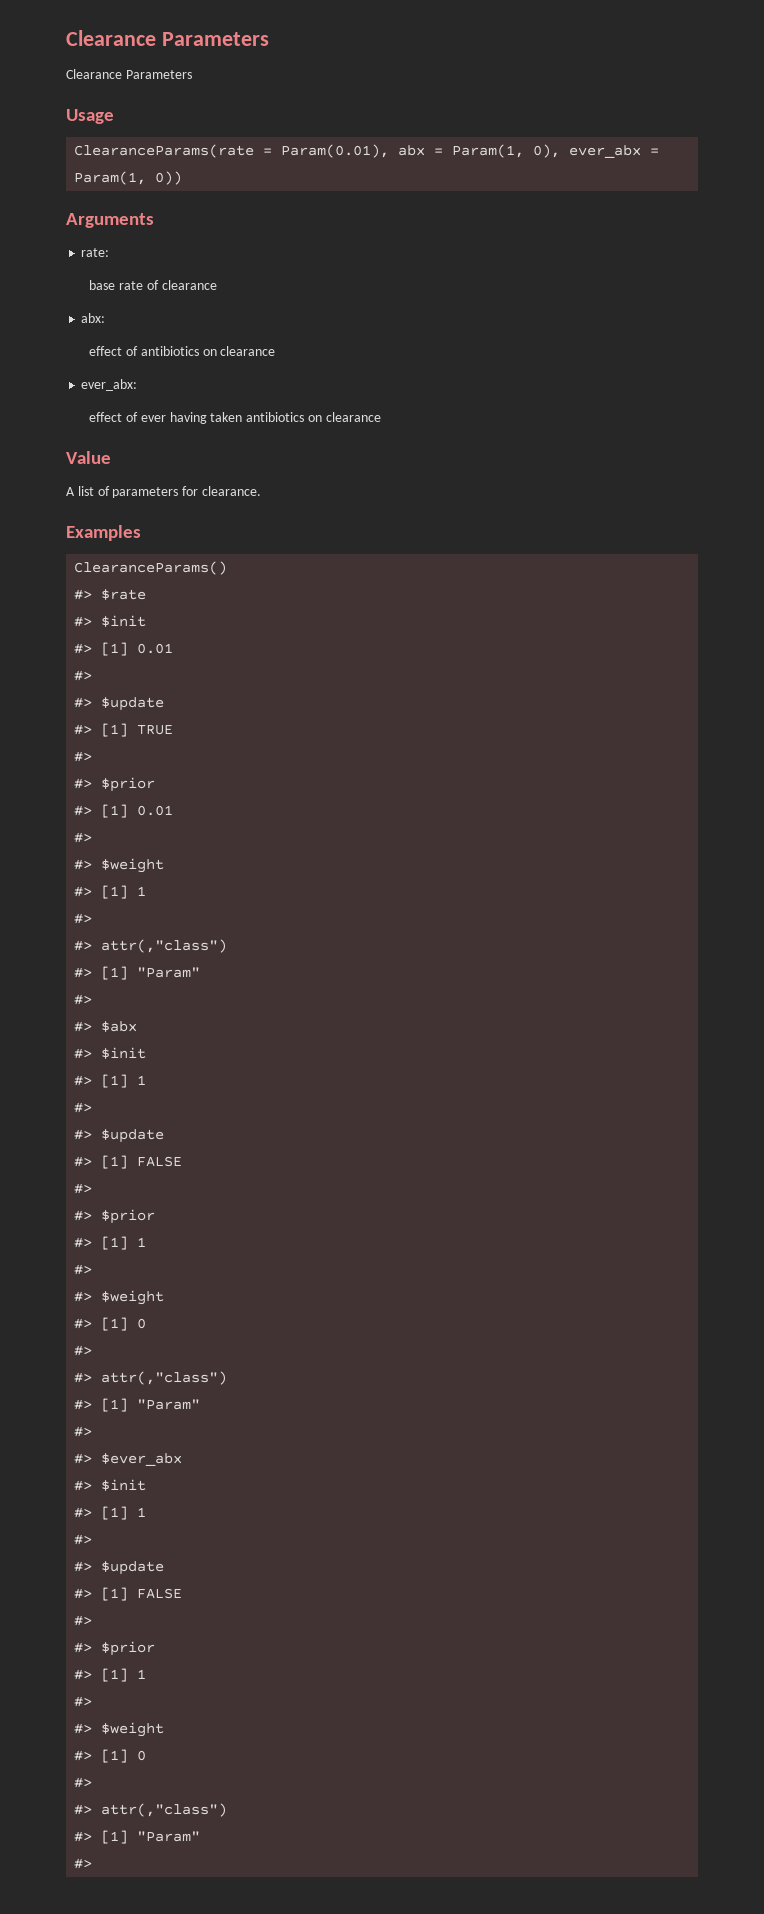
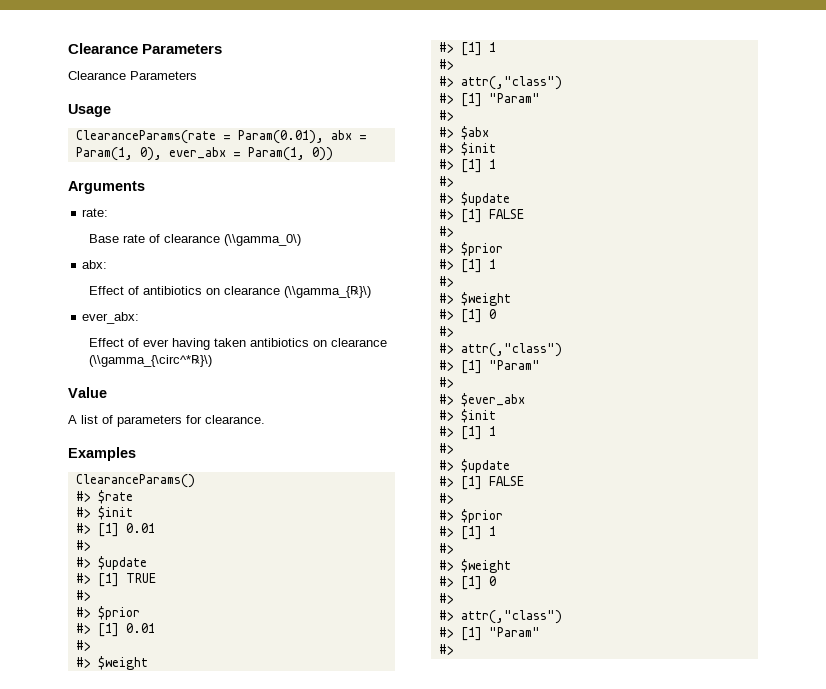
[89,280,116,290] base -> [88,234,119,243] Base
(217, 285) none -> [223,234,301,246] (\\gamma_0\)
[89,346,123,356] effect -> [88,286,124,295] Effect
(276, 351) none -> [283,286,371,298] (\\gamma_{℞}\)
[89,412,123,422] effect -> [88,338,124,347] Effect
(381, 417) none -> [88,355,212,367] (\\gamma_{\circ^*℞}\)

